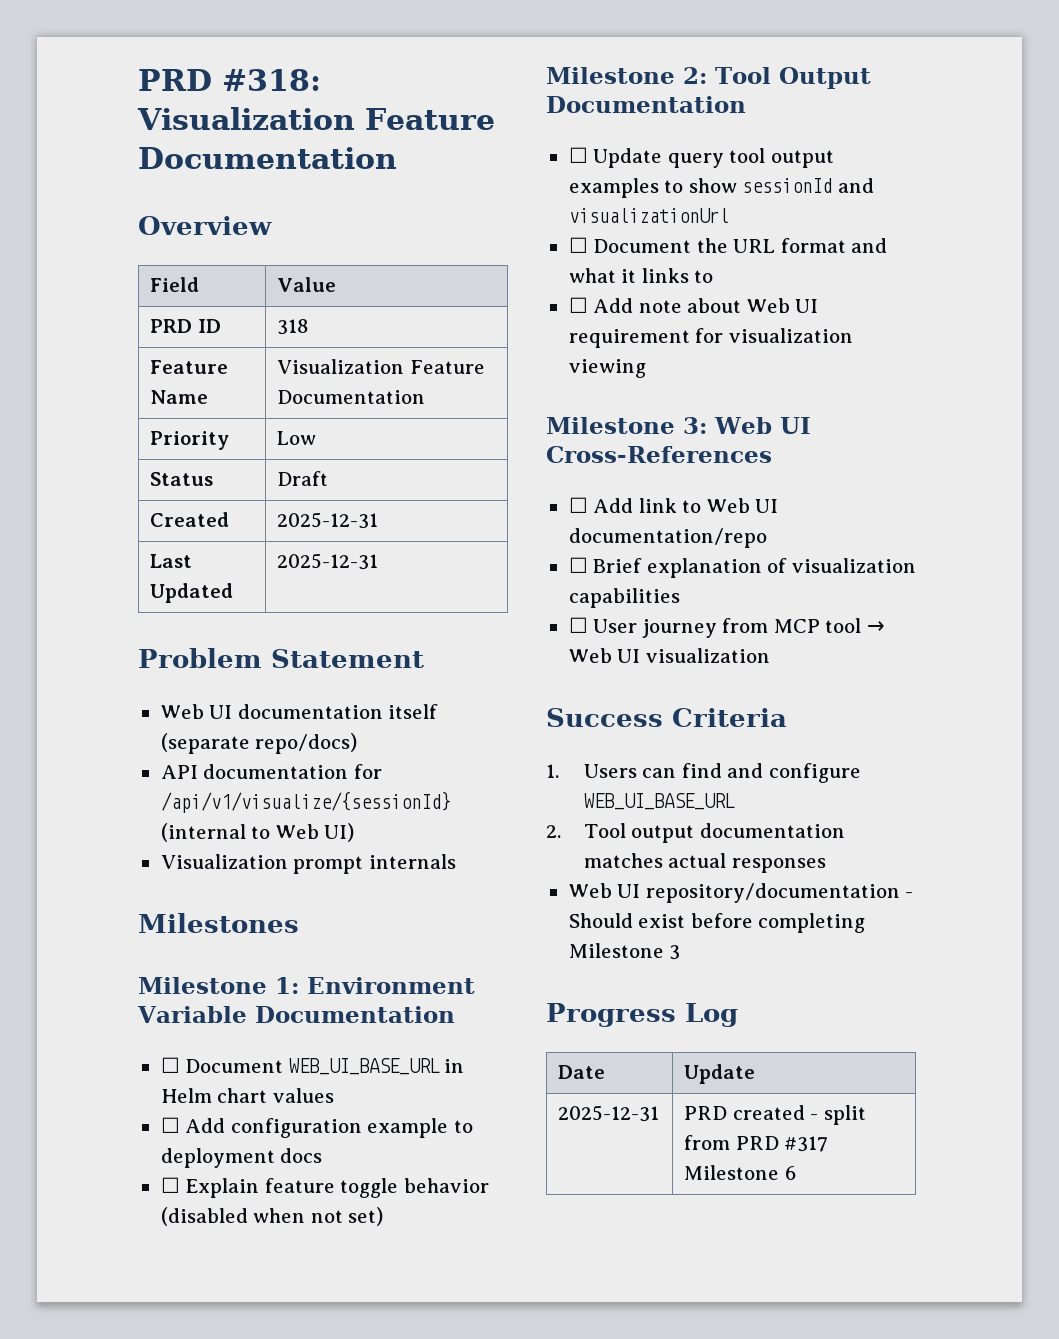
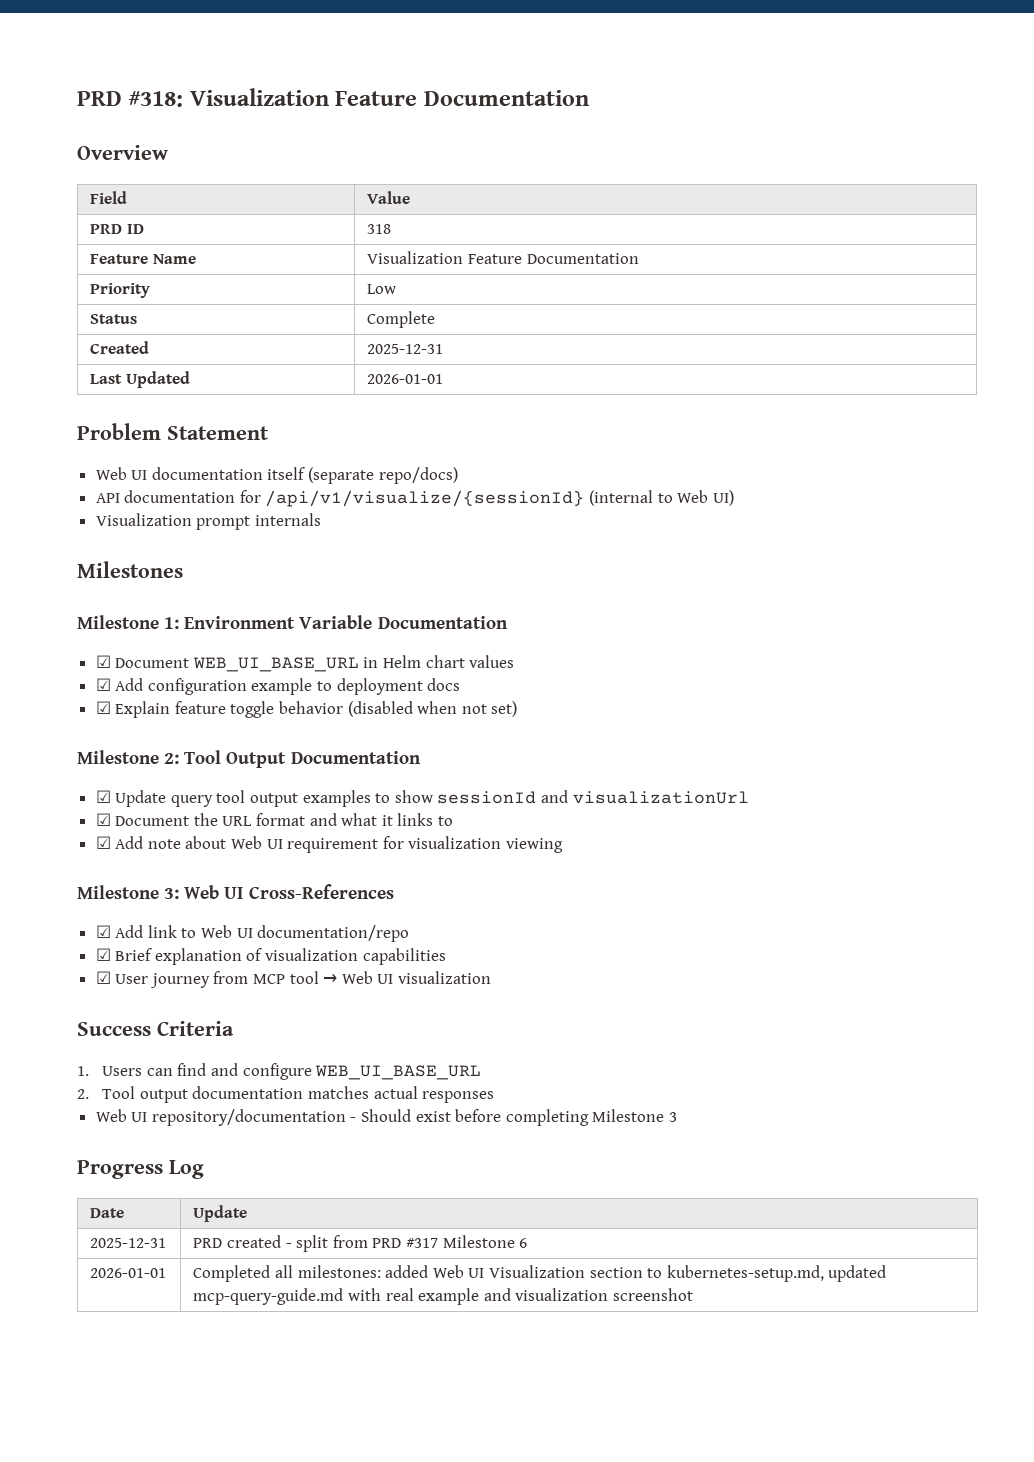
[277,471,329,486] Draft -> [367,311,436,328] Complete
[277,553,379,570] 2025-12-31 -> [367,374,444,384] 2026-01-01
[160,1057,180,1073] ☐ -> [95,655,111,668] ☑
[160,1117,180,1133] ☐ -> [95,678,111,691] ☑
[160,1177,180,1193] ☐ -> [95,701,111,714] ☑
[568,147,588,163] ☐ -> [95,790,111,803] ☑
[568,237,588,253] ☐ -> [95,813,111,826] ☑
[568,297,588,313] ☐ -> [95,836,111,849] ☑
[568,497,588,513] ☐ -> [95,925,111,938] ☑
[568,557,588,573] ☐ -> [95,948,111,961] ☑
[568,617,588,633] ☐ -> [95,971,111,984] ☑
(796, 1173) none -> [90,1268,167,1278] [193,1265,887,1282] [193,1288,693,1305] // 2026-01-01 | Completed all milestones: added Web UI Visualization section to kubernetes-setup.md, updated mcp-query-guide.md with real example and visualization screenshot

